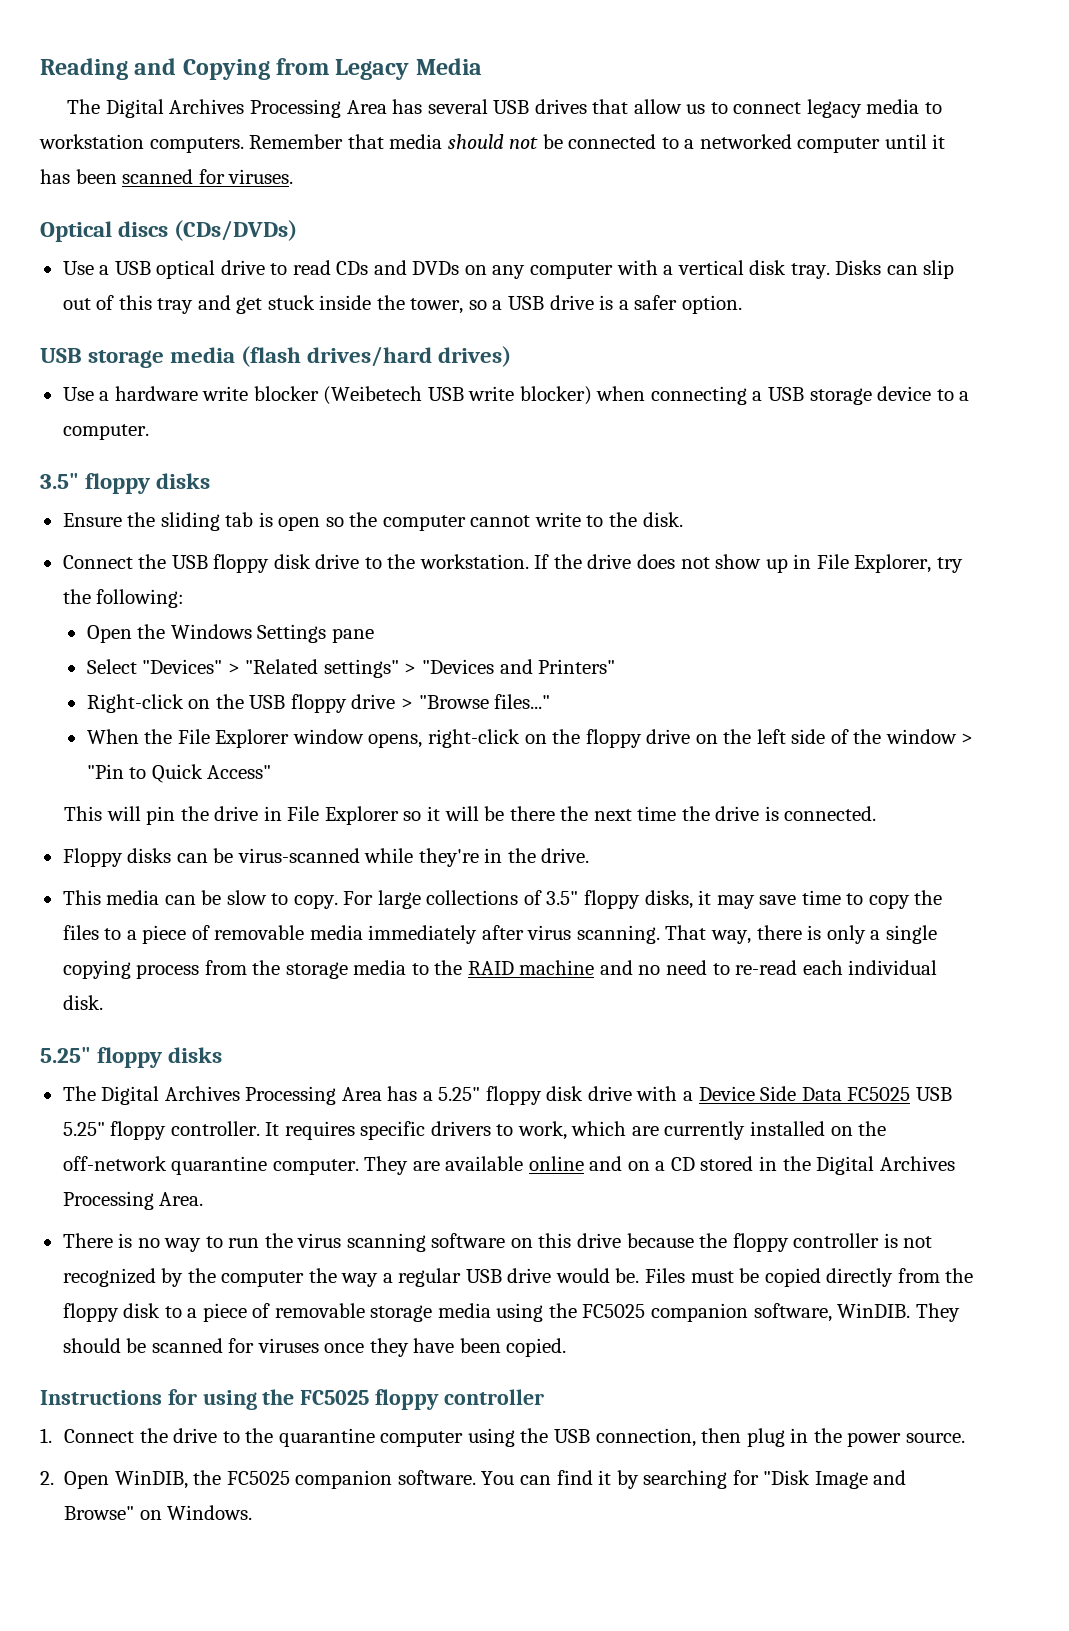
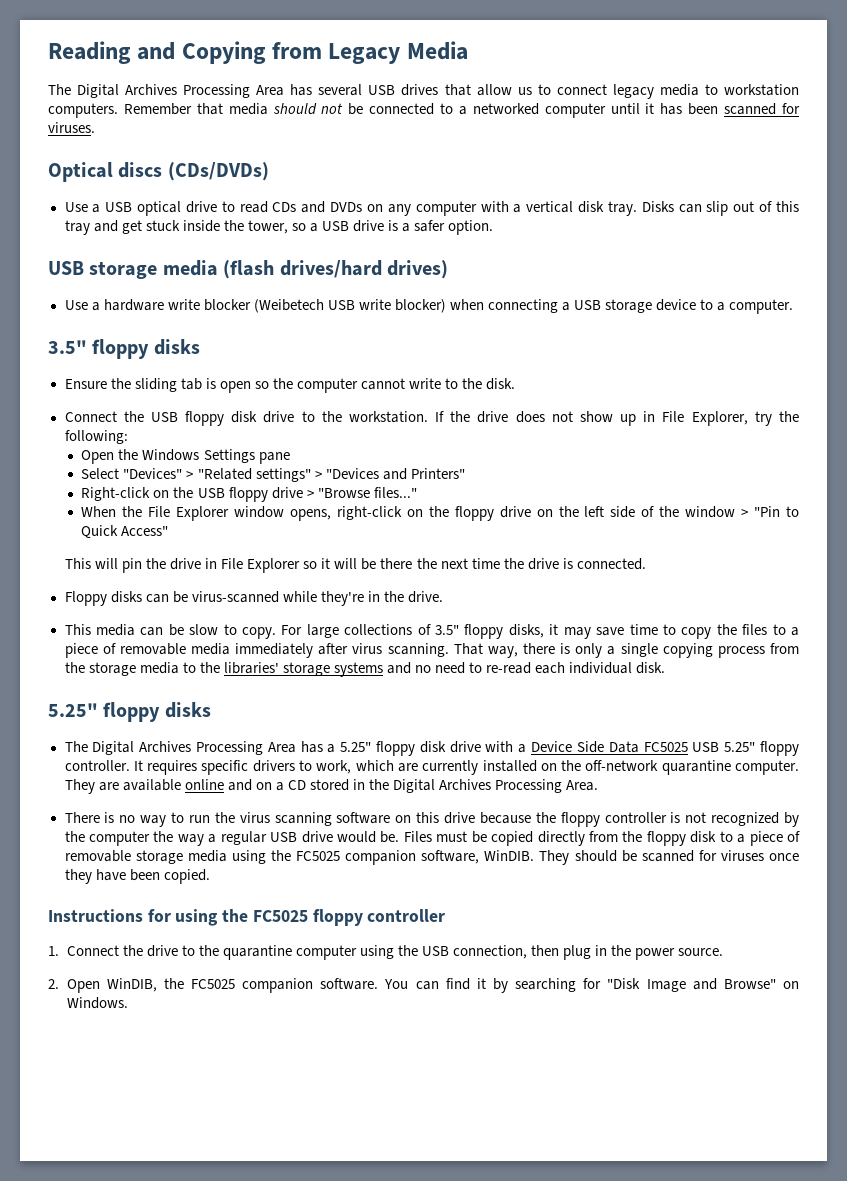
[467,960,595,975] RAID machine -> [223,662,383,677] libraries' storage systems

